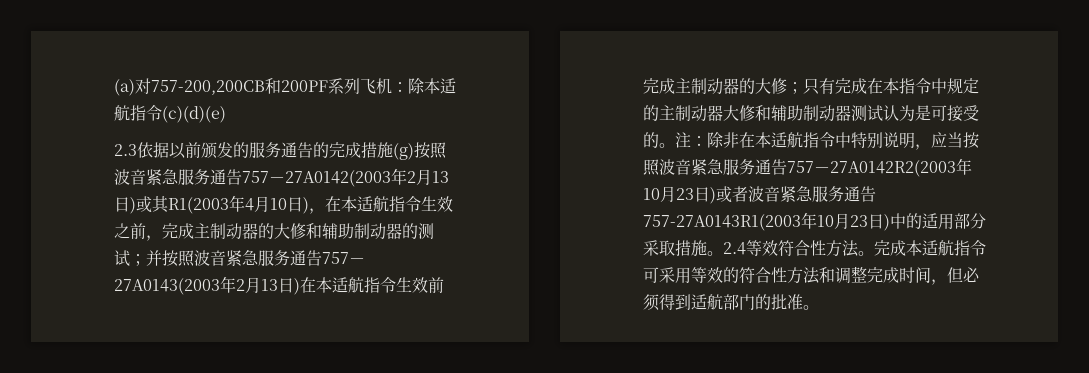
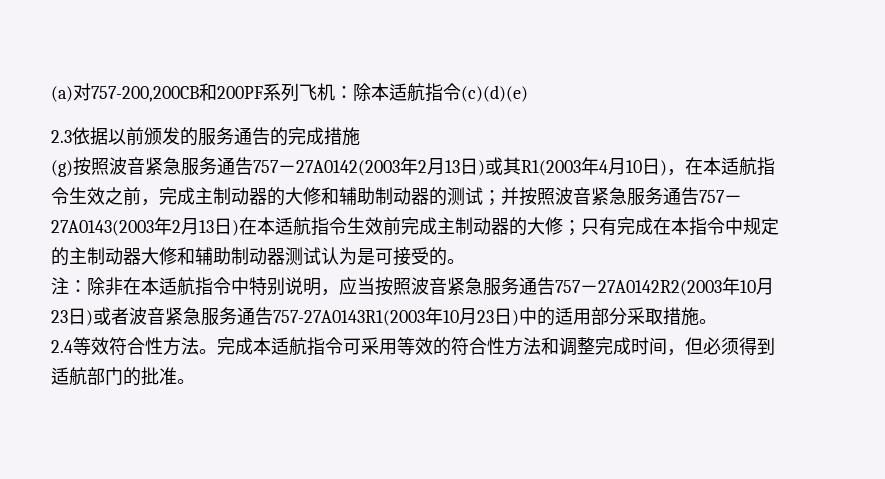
(393, 150) none -> (360, 136) //
(675, 145) none -> (465, 261) //
(723, 253) none -> (717, 321) //

